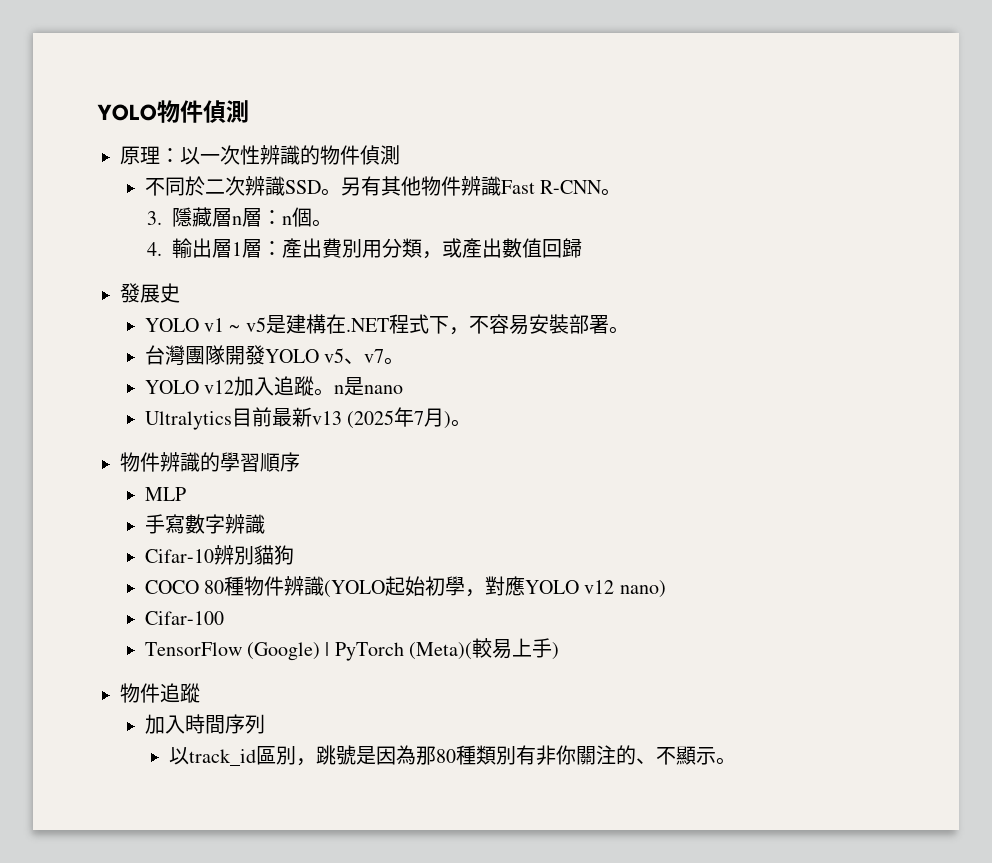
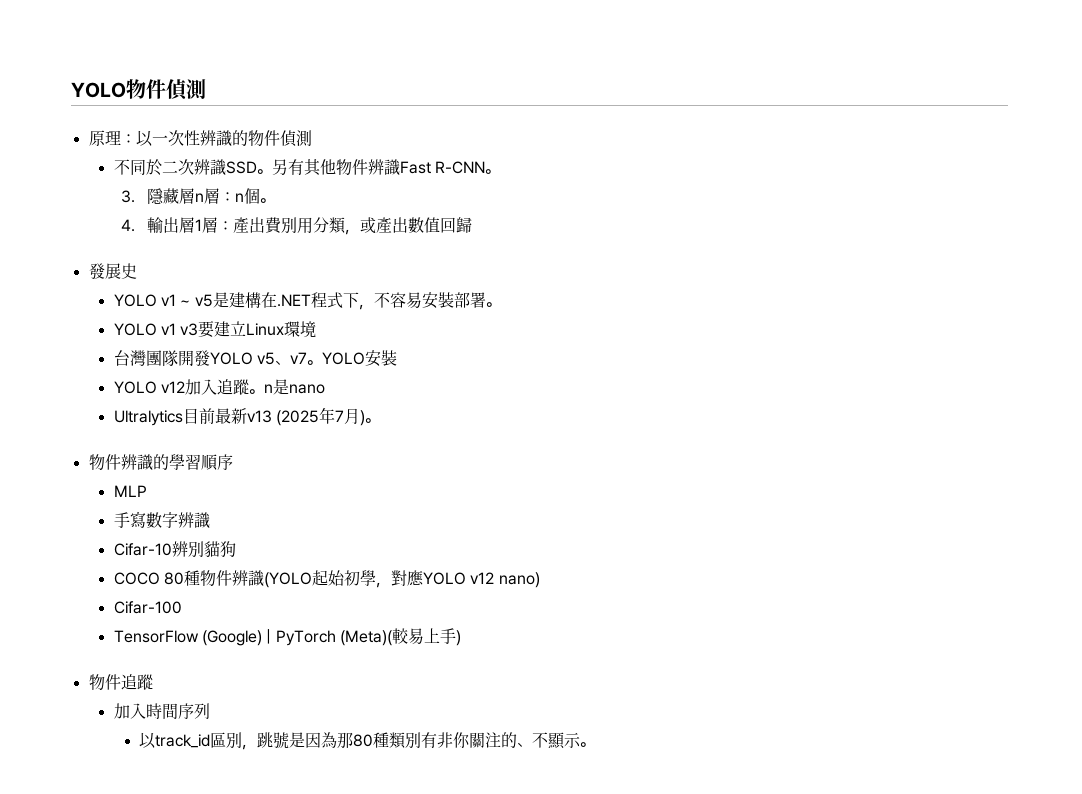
(629, 330) none -> [113,321,317,338] // YOLO v1 v3要建立Linux環境
(405, 361) none -> [322,350,398,367] YOLO安裝

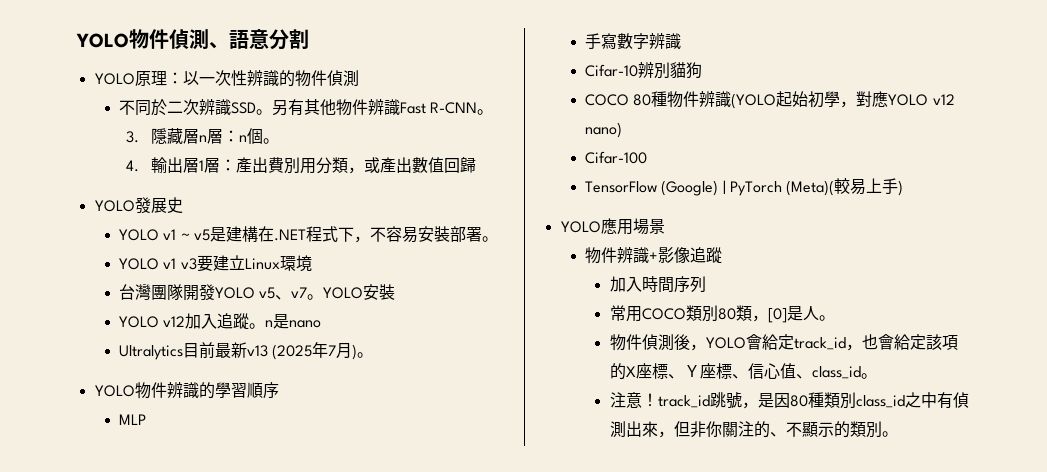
(206, 89) // -> [209,29,309,50] [94,73,135,85] 、語意分割 // YOLO
(472, 225) none -> [94,200,135,212] YOLO
(381, 420) none -> [94,385,135,397] YOLO
[88,674,154,691] [113,703,210,719] [138,732,437,750] 物件追蹤 // 加入時間序列 // 以track_id區別，跳號是因為那80種類別有 -> [560,218,665,235] [585,247,723,264] [609,276,706,293] [609,305,835,323] [609,334,958,351] [609,363,877,380] [609,392,969,409] [609,421,690,438] YOLO應用場景 // 物件辨識+影像追蹤 // 加入時間序列 // 常用COCO類別80類，[0]是人。 // 物件偵測後，YOLO會給定track_id，也會給定該項的X座標、Ｙ座標、信心值、class_id。 // 注意！track_id跳號，是因80種類別class_id之中有偵測出來，但
(581, 740) none -> [833,421,882,438] 的類別

